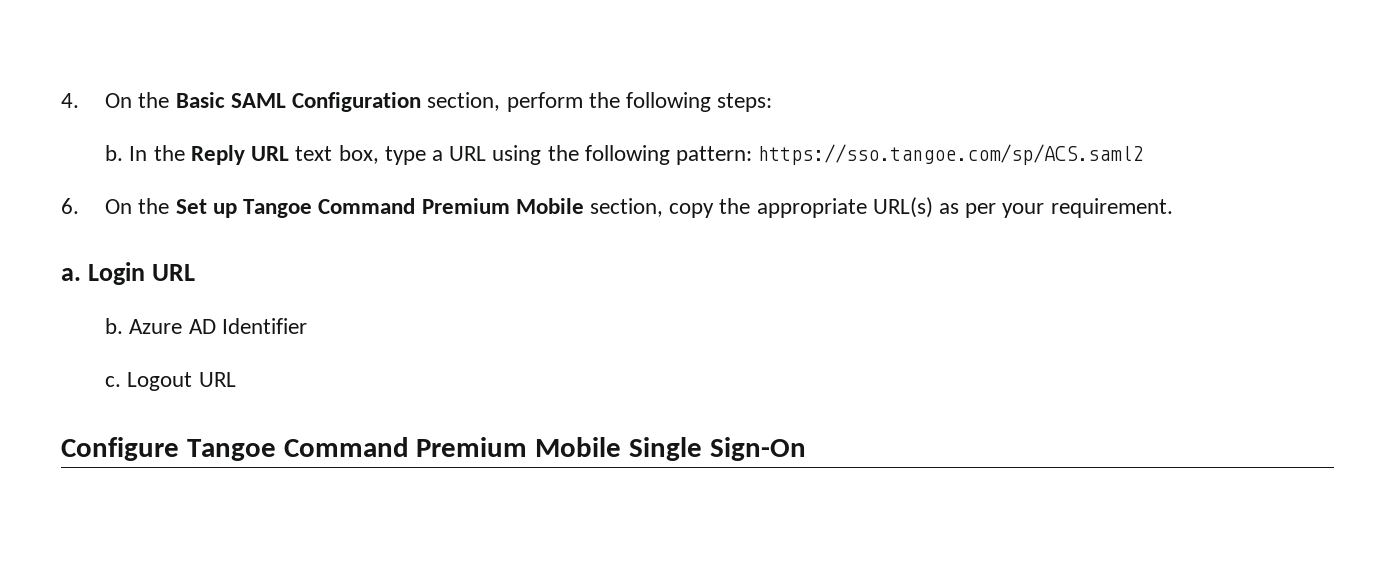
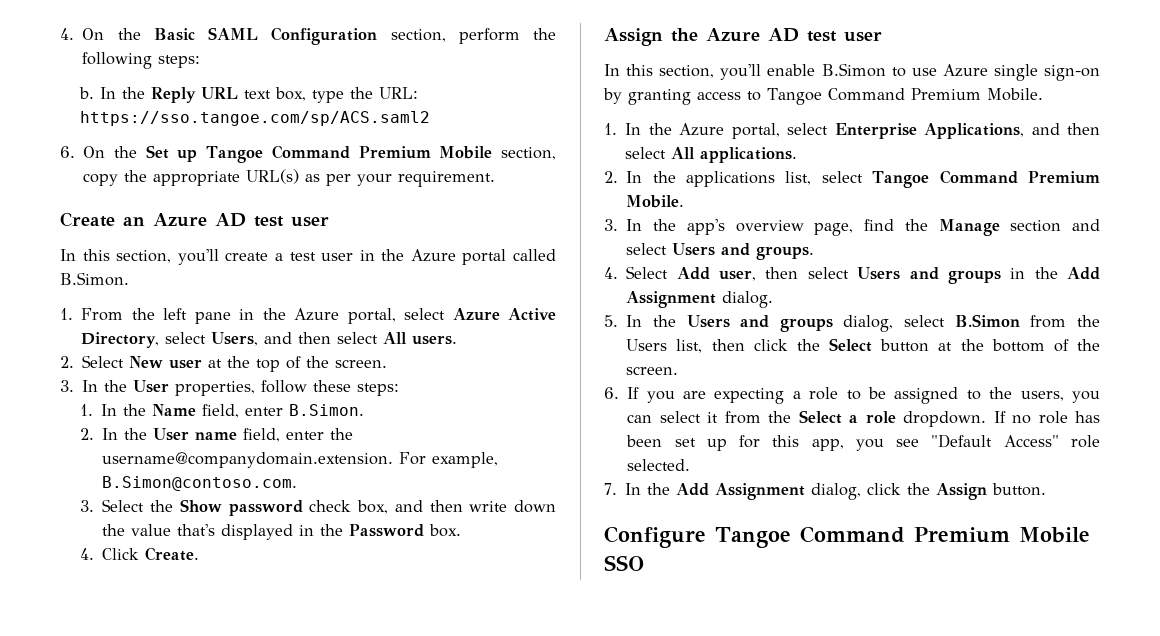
[431,145,753,165] a URL using the following pattern: -> [350,87,419,99] the URL:
[61,262,196,285] [105,318,307,334] [105,372,236,391] a. Login URL // b. Azure AD Identifier // c. Logout URL -> [60,212,329,227] [60,249,556,265] [60,272,129,286] [60,308,556,324] [81,332,458,348] [60,355,388,372] [60,380,400,396] [80,404,365,418] [80,428,354,442] [102,452,499,468] [102,476,298,491] [80,499,557,516] [102,524,462,540] [80,547,200,561] [604,28,882,46] [604,63,1100,81] [603,88,1043,105] [604,123,1100,139] [625,147,798,163] [604,170,1100,188] [626,195,685,208] [604,219,1100,236] [626,243,815,260] [604,266,1100,284] [626,291,774,308] [604,314,1100,332] [626,338,1100,353] [626,366,679,375] [604,387,1100,404] [627,410,1100,427] [626,434,1100,451] [627,459,691,471] [604,483,1047,500] Create an Azure AD test user // In this section, you'll create a test user in the Azure portal called B.Simon. // 1. From the left pane in the Azure portal, select Azure Active Directory, select Users, and then select All users. // 2. Select New user at the top of the screen. // 3. In the User properties, follow these steps: // 1. In the Name field, enter B.Simon. // 2. In the User name field, enter the username@companydomain.extension. For example, B.Simon@contoso.com. // 3. Select the Show password check box, and then write down the value that's displayed in the Password box. // 4. Click Create. // Assign the Azure AD test user // In this section, you'll enable B.Simon to use Azure single sign-on by granting access to Tangoe Command Premium Mobile. // 1. In the Azure portal, select Enterprise Applications, and then select All applications. // 2. In the applications list, select Tangoe Command Premium Mobile. // 3. In the app's overview page, find the Manage section and select Users and groups. // 4. Select Add user, then select Users and groups in the Add Assignment dialog. // 5. In the Users and groups dialog, select B.Simon from the Users list, then click the Select button at the bottom of the screen. // 6. If you are expecting a role to be assigned to the users, you can select it from the Select a role dropdown. If no role has been set up for this app, you see "Default Access" role selected. // 7. In the Add Assignment dialog, click the Assign button.
[629,437,806,461] Single Sign-On -> [604,555,644,571] SSO

